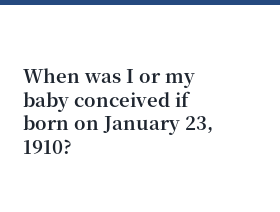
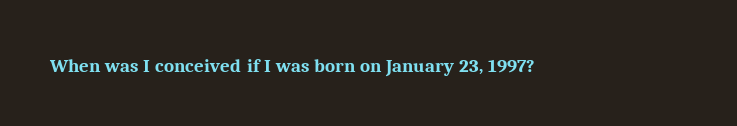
[139,73,195,88] [23,91,191,112] or my baby conceived if -> [155,59,309,72] conceived if I was
[23,139,72,154] 1910? -> [488,59,536,73] 1997?

